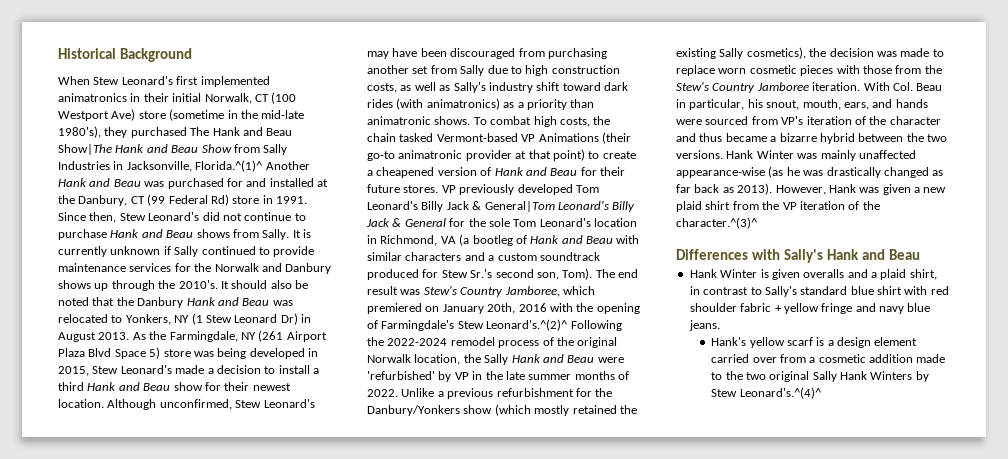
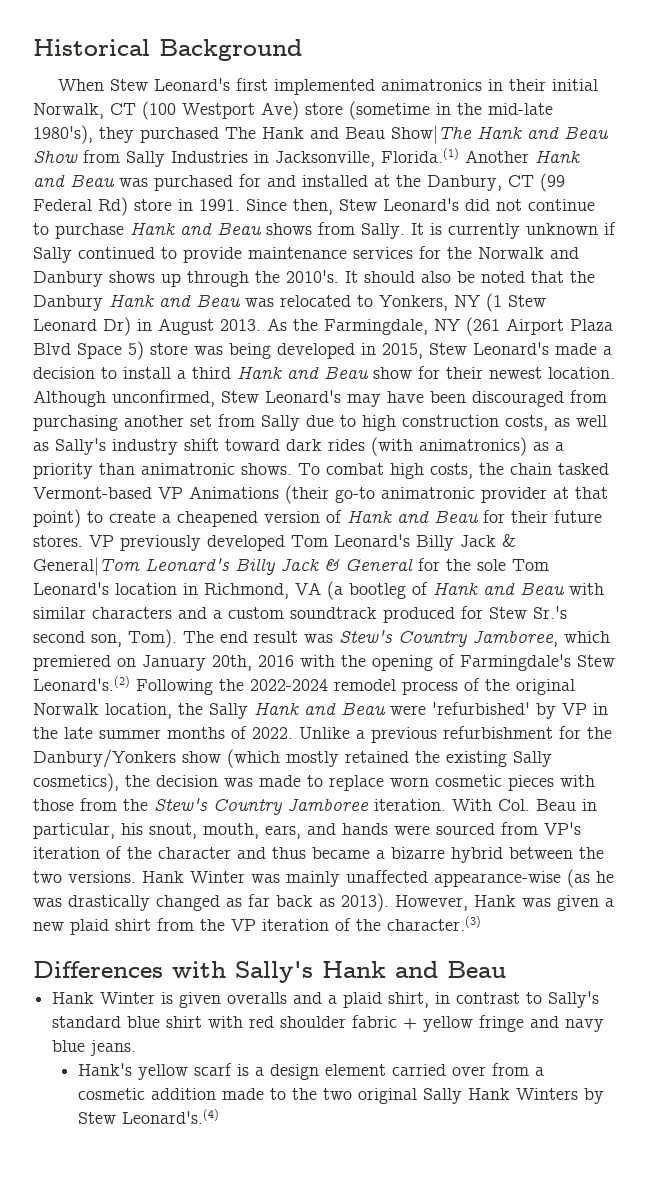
[195,160,263,172] Florida.^(1)^ -> [381,148,459,163] Florida.(1)
[486,319,568,331] Leonard's.^(2)^ -> [33,676,130,691] Leonard's.(2)
[676,217,757,229] character.^(3)^ -> [387,916,481,931] character.(3)
[739,387,821,399] Leonard's.^(4)^ -> [121,1109,219,1124] Leonard's.(4)

